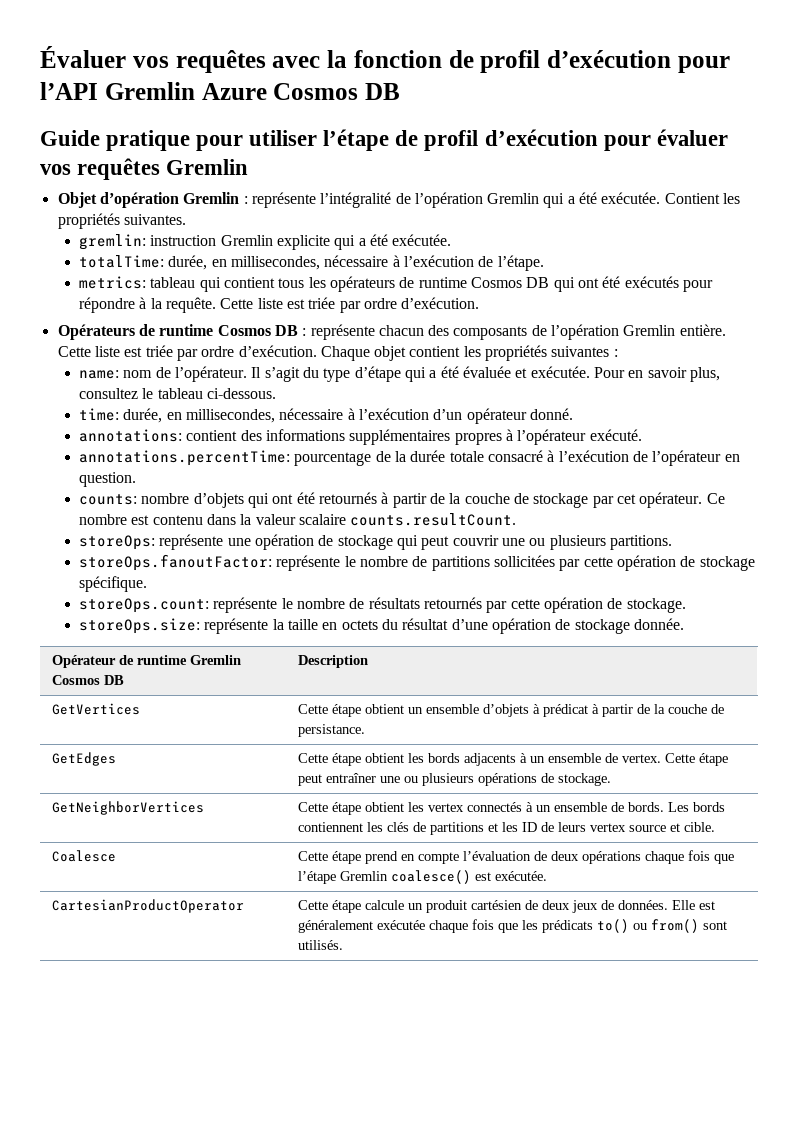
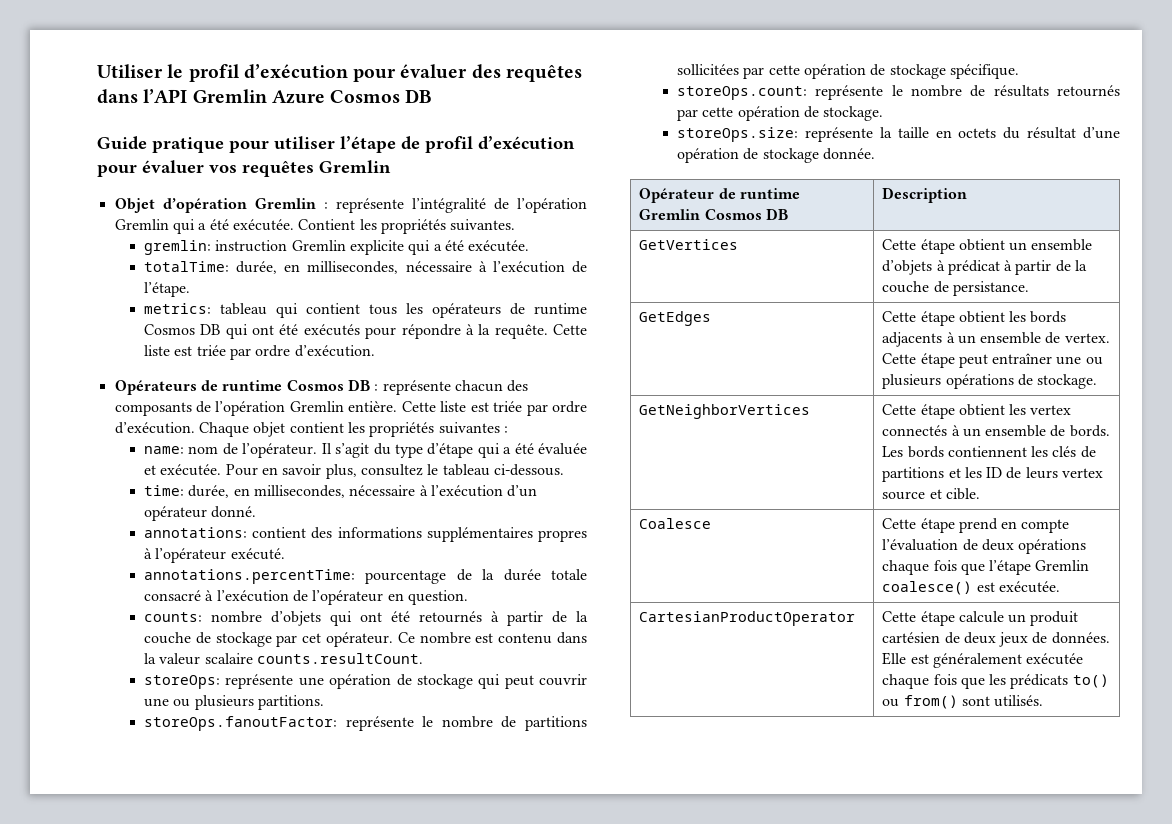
[40,46,730,73] Évaluer vos requêtes avec la fonction de profil d’exécution pour -> [97,64,582,82] [97,89,138,104] Utiliser le profil d’exécution pour évaluer des requêtes dans

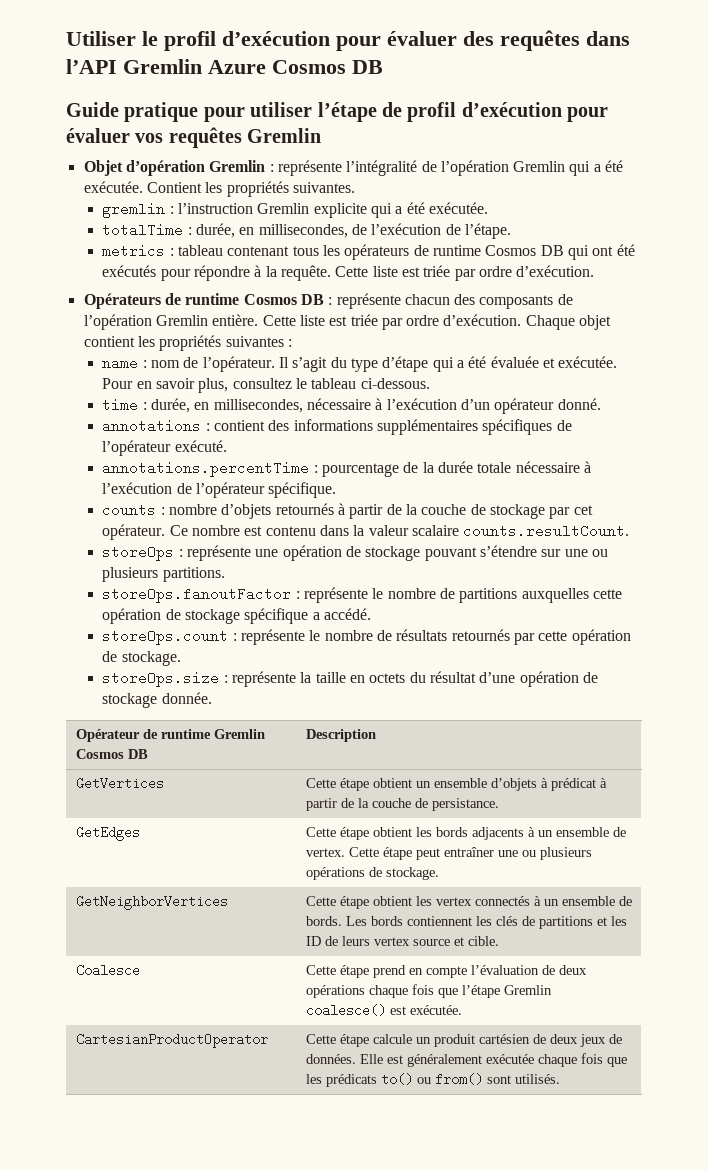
[144,240,288,255] gremlin: instruction -> [102,202,254,218] gremlin : l’instruction
[144,261,487,274] totalTime: durée, en millisecondes, nécessaire à -> [102,223,368,238] totalTime : durée, en millisecondes, de
[144,303,361,318] metrics: tableau qui contient -> [102,244,290,258] metrics : tableau contenant
[144,446,185,454] name: -> [102,356,147,370] name :
[144,485,185,496] time: -> [102,398,147,412] time :
[144,527,248,538] annotations: -> [102,419,210,433] annotations :
[538,530,587,542] [144,548,153,559] propres à -> [482,419,572,435] spécifiques de
[144,569,356,584] annotations.percentTime: -> [102,461,318,477] annotations.percentTime :
[144,590,202,601] consacré -> [515,461,580,473] nécessaire
[387,590,468,605] [144,611,411,626] en question. // counts: nombre d’objets qui ont été -> [268,482,337,498] [102,503,272,519] spécifique. // counts : nombre d’objets
[144,675,221,689] storeOps: -> [102,545,183,561] storeOps :
[478,674,587,689] qui peut couvrir -> [424,545,562,561] pouvant s’étendre sur
[144,716,338,731] storeOps.fanoutFactor: -> [102,587,300,603] storeOps.fanoutFactor :
[677,64,765,79] sollicitées par -> [521,588,589,603] auxquelles
[949,64,1019,79] [677,86,808,100] spécifique. // storeOps.count: -> [244,608,372,624] [102,629,237,645] spécifique a accédé. // storeOps.count :
[677,127,799,142] storeOps.size: -> [102,671,228,687] storeOps.size :

